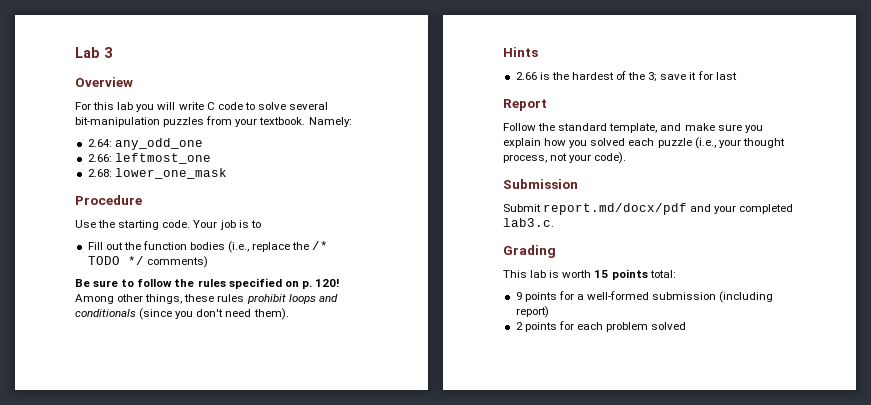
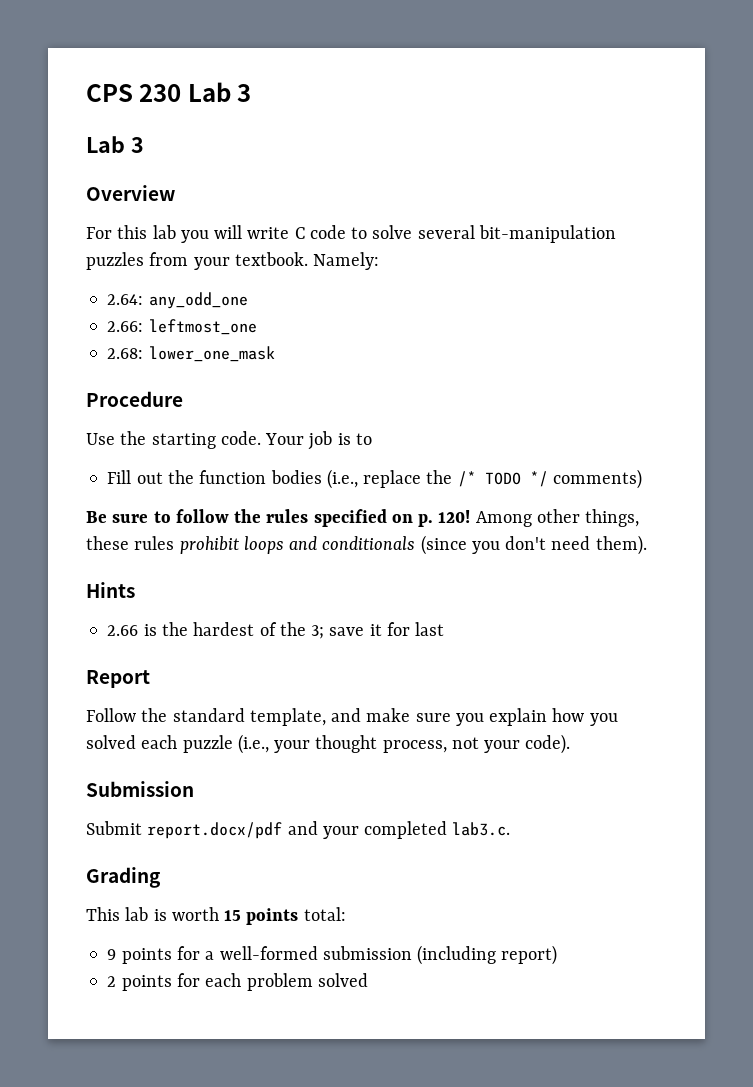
(75, 52) none -> [86,82,252,102] CPS 230 Lab 3 //
[543,203,688,215] report.md/docx/pdf -> [147,822,283,839] report.docx/pdf

